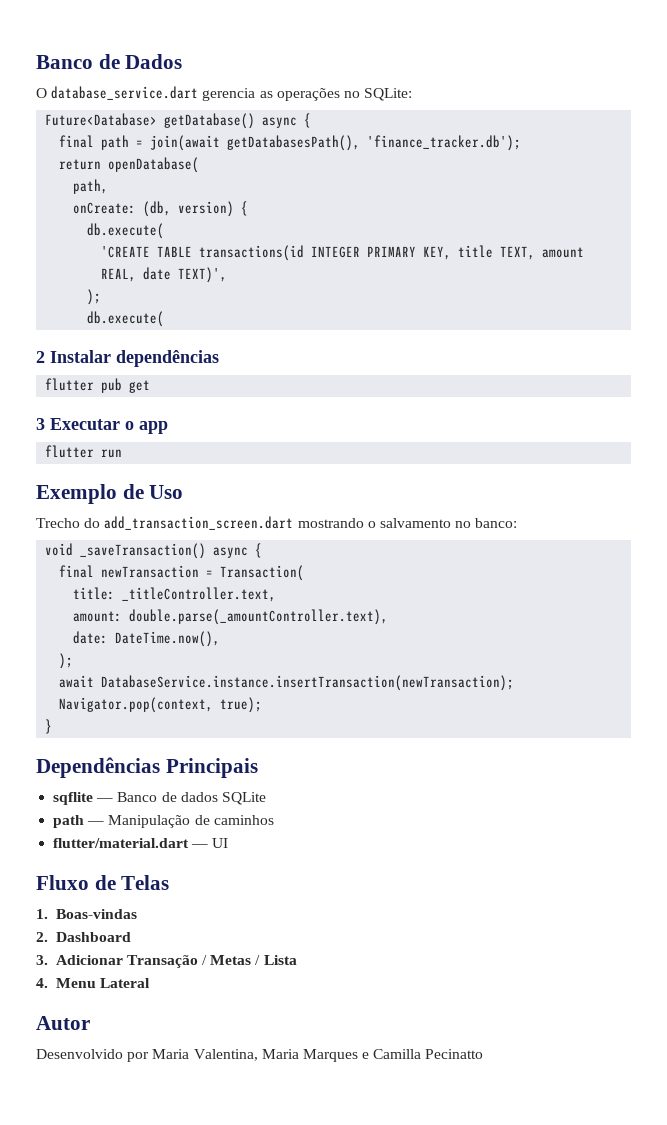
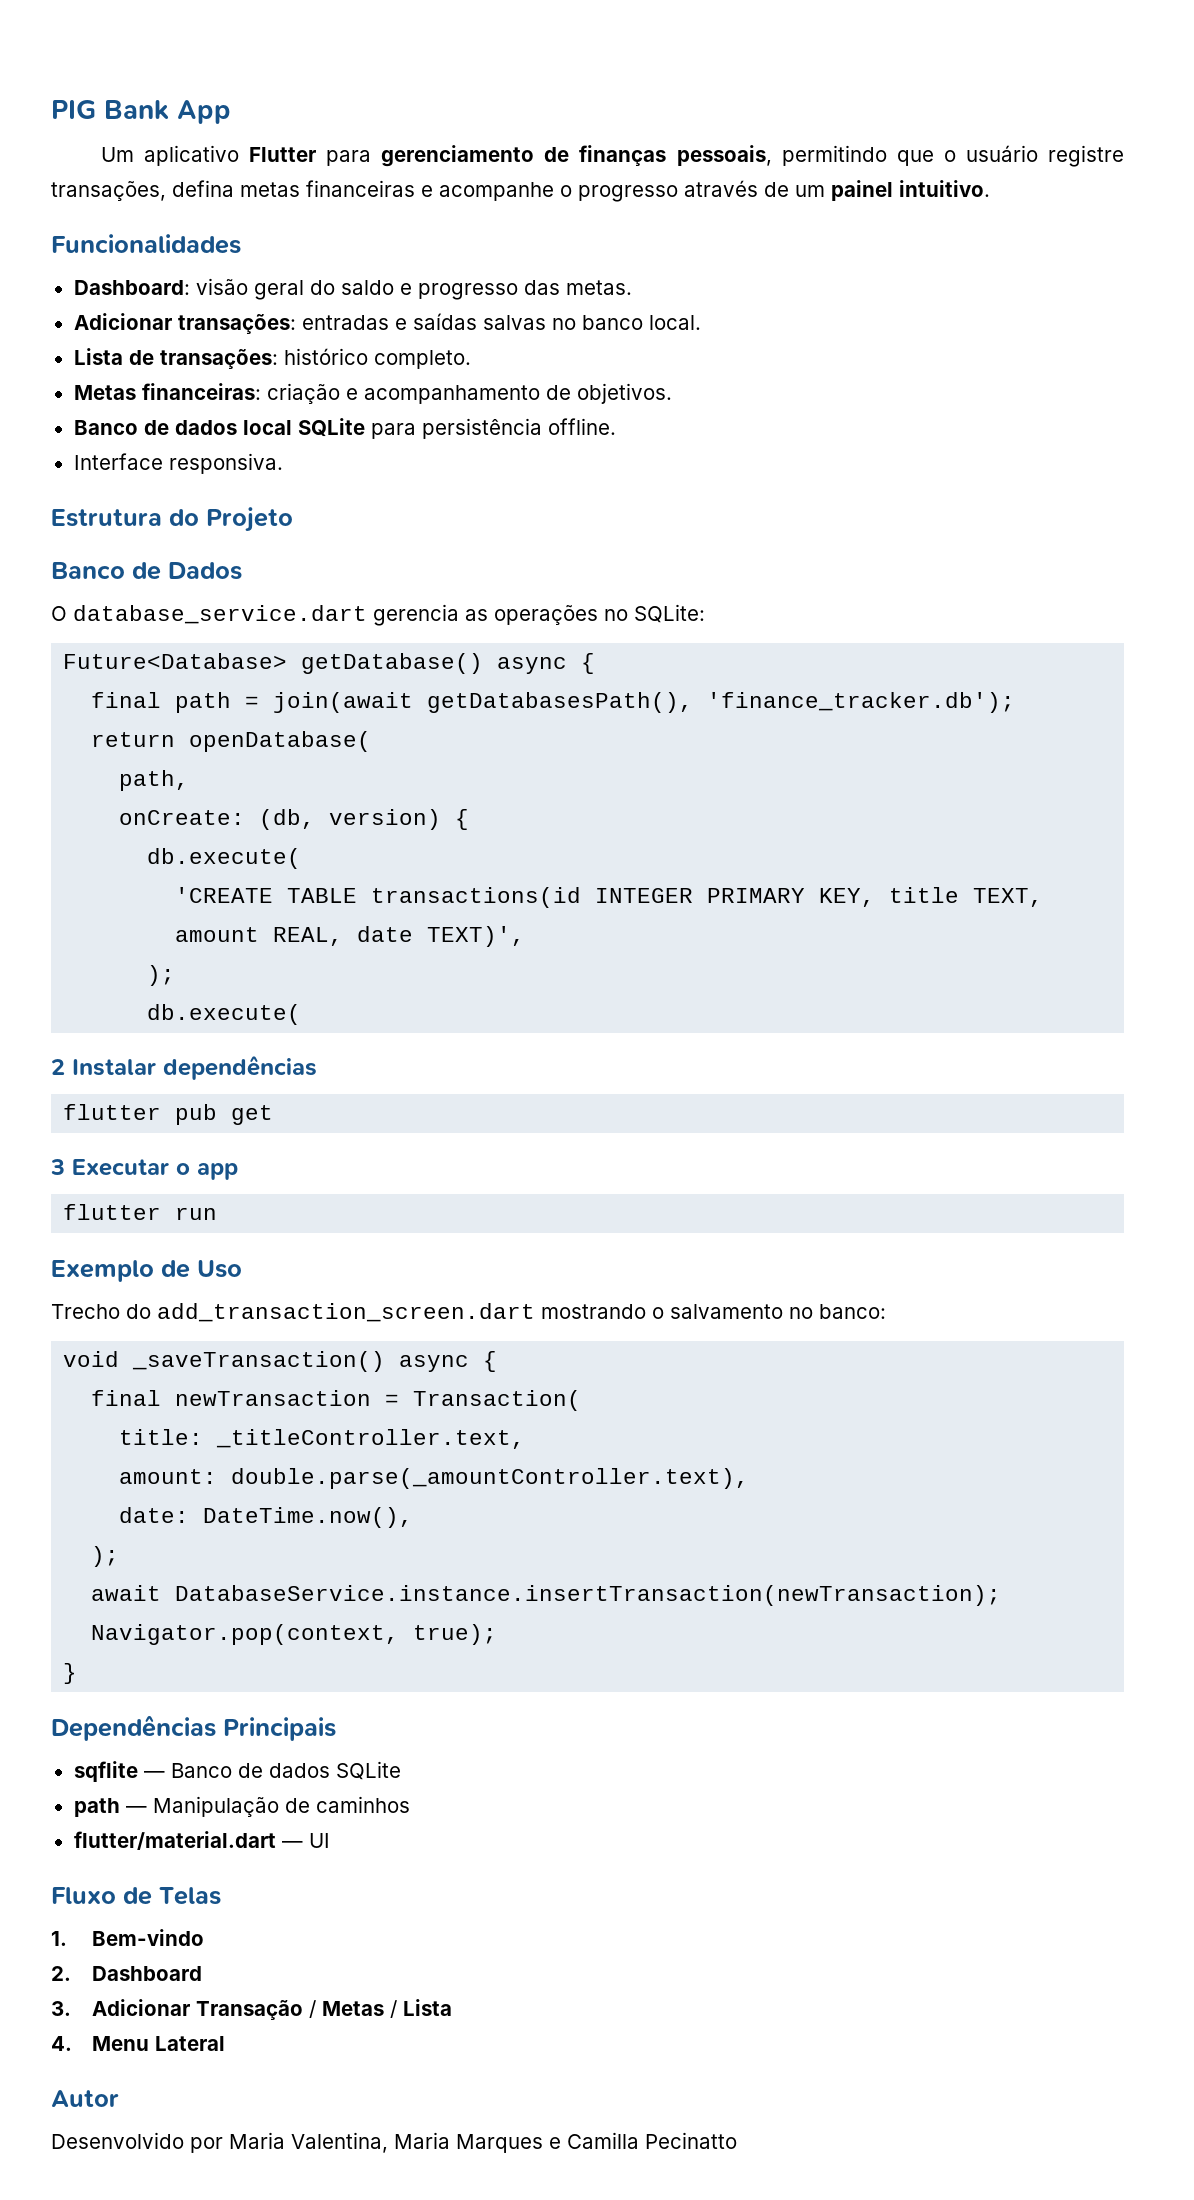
(36, 62) none -> [51,100,231,124] [100,145,1125,167] [51,180,990,202] [51,234,241,254] [73,278,632,300] [73,313,701,334] [73,348,471,369] [73,383,672,404] [73,418,616,439] [73,453,283,474] [51,507,293,532] PIG Bank App // Um aplicativo Flutter para gerenciamento de finanças pessoais, permitindo que o usuário registre transações, defina metas financeiras e acompanhe o progresso através de um painel intuitivo. // Funcionalidades // Dashboard: visão geral do saldo e progresso das metas. // Adicionar transações: entradas e saídas salvas no banco local. // Lista de transações: histórico completo. // Metas financeiras: criação e acompanhamento de objetivos. // Banco de dados local SQLite para persistência offline. // Interface responsiva. // Estrutura do Projeto //
[55,909,137,919] Boas-vindas -> [91,1929,204,1946] Bem-vindo

